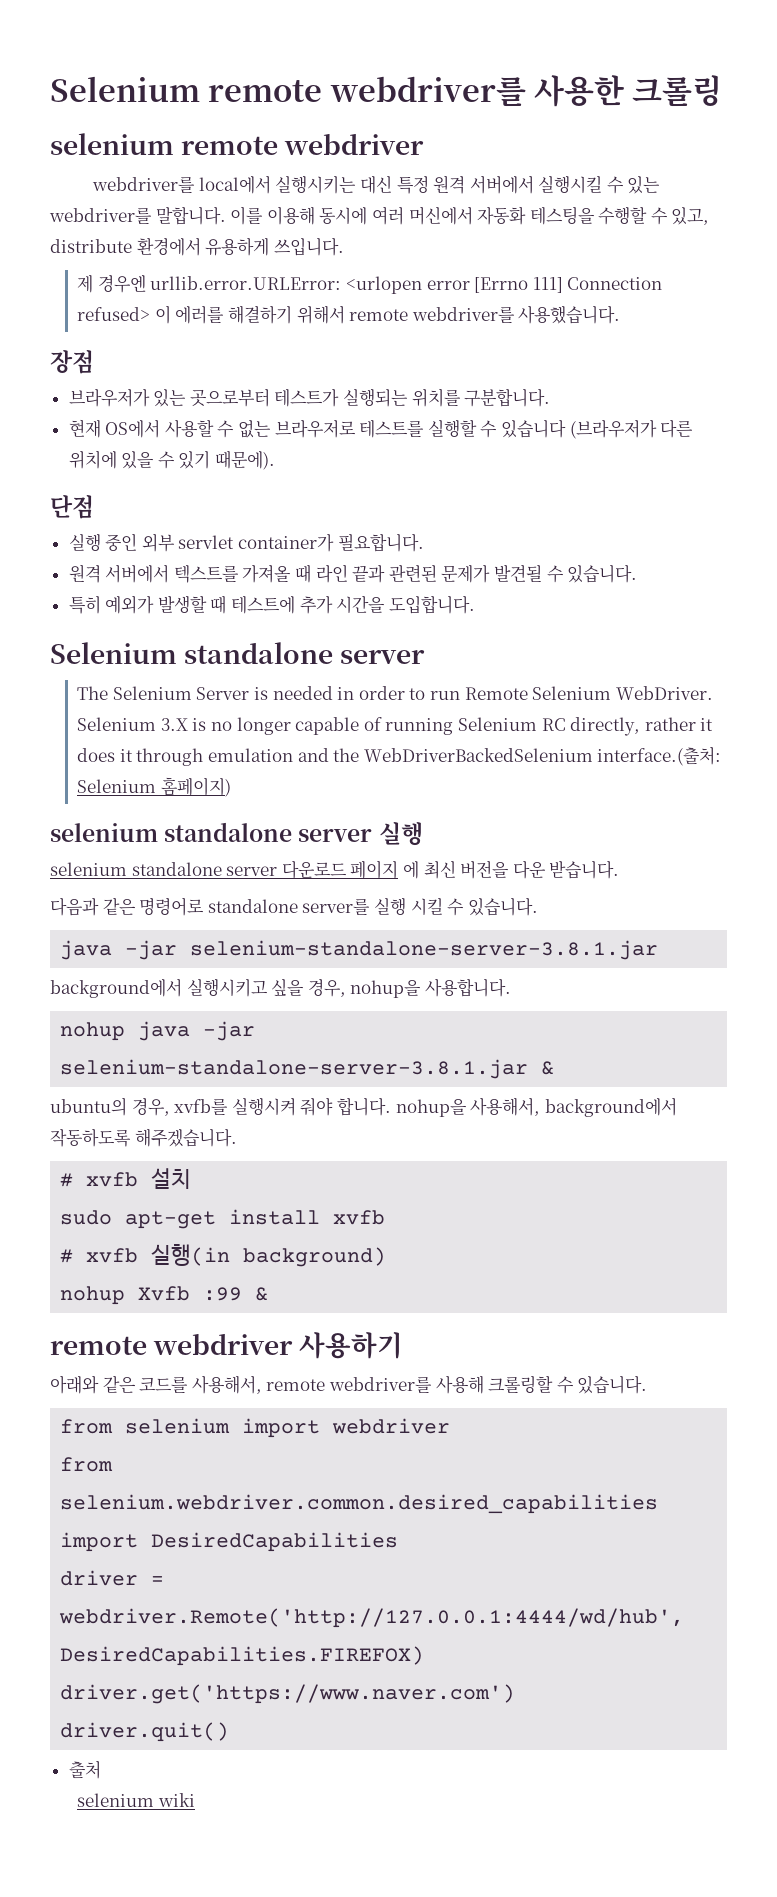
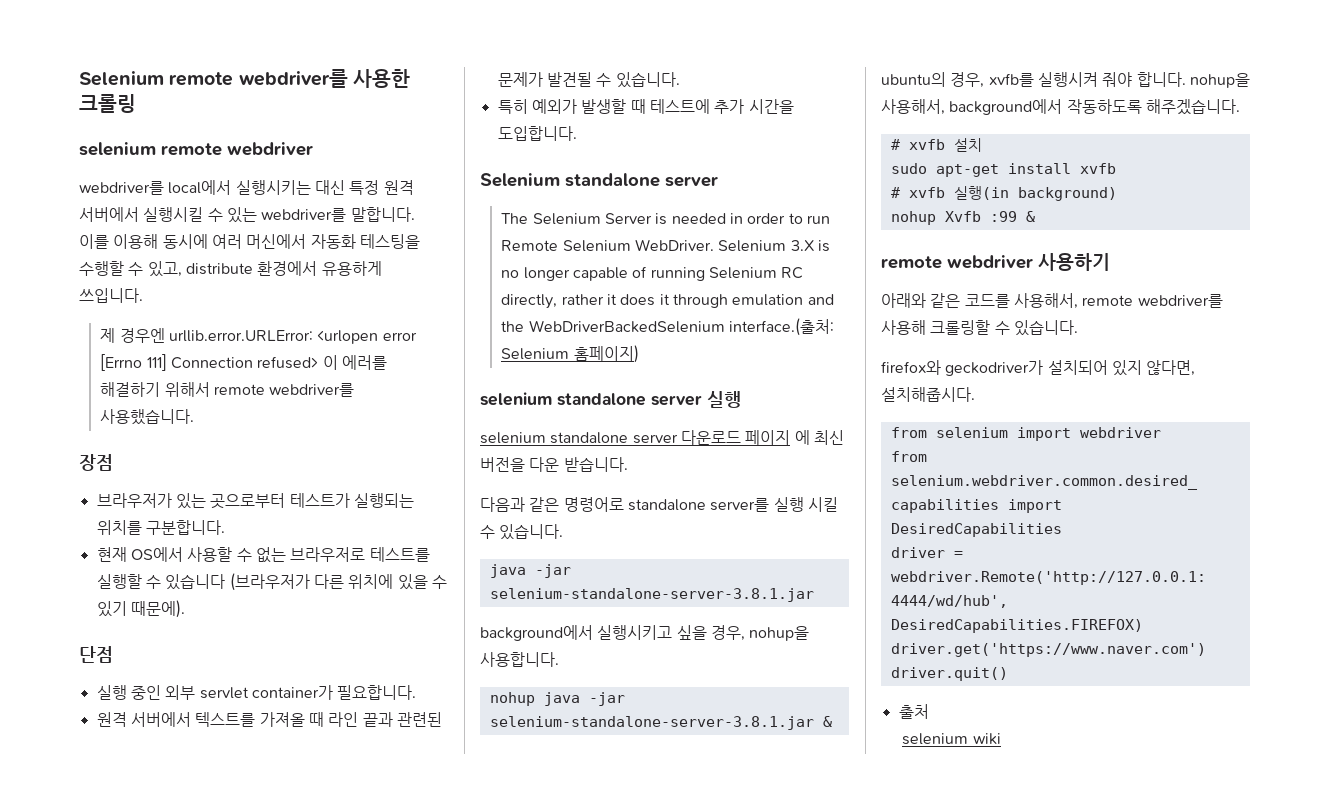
(648, 1385) none -> [881,360,1196,376] [881,387,975,402] // firefox와 geckodriver가 설치되어 있지 않다면, 설치해줍시다.

